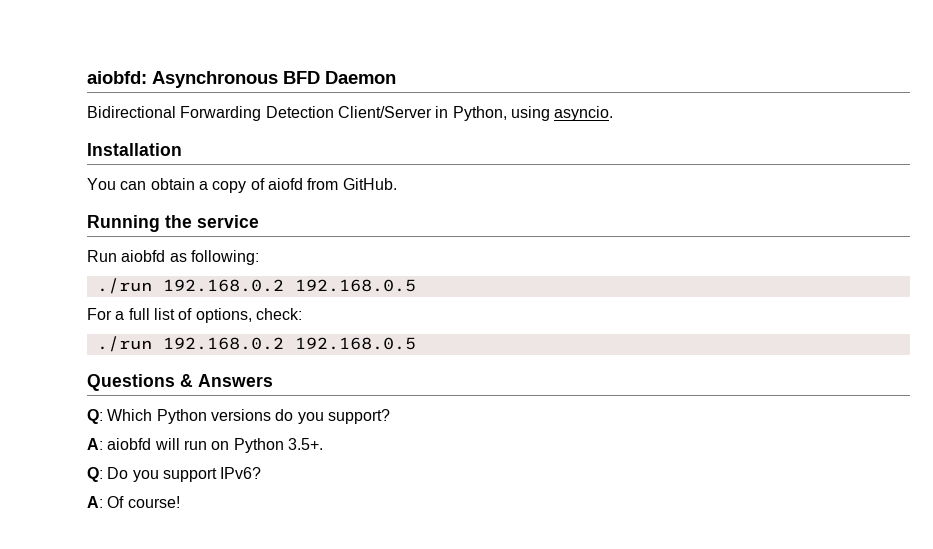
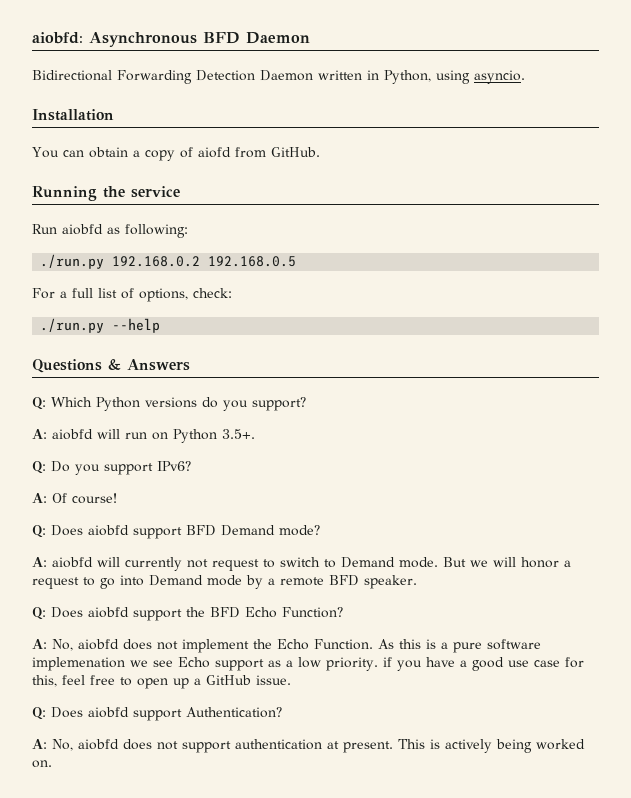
[337,106,432,118] Client/Server -> [260,70,362,81] Daemon written
[96,278,152,294] ./run -> [40,254,105,269] ./run.py
[96,336,416,352] ./run 192.168.0.2 192.168.0.5 -> [40,318,161,333] ./run.py --help
(180, 502) none -> [32,525,320,539] [32,557,571,571] [32,575,417,589] [32,607,343,621] [32,639,541,653] [32,657,584,671] [32,675,291,689] [32,707,282,721] [32,739,585,753] [32,760,52,768] // Q: Does aiobfd support BFD Demand mode? // A: aiobfd will currently not request to switch to Demand mode. But we will honor a request to go into Demand mode by a remote BFD speaker. // Q: Does aiobfd support the BFD Echo Function? // A: No, aiobfd does not implement the Echo Function. As this is a pure software implemenation we see Echo support as a low priority. if you have a good use case for this, feel free to open up a GitHub issue. // Q: Does aiobfd support Authentication? // A: No, aiobfd does not support authentication at present. This is actively being worked on.

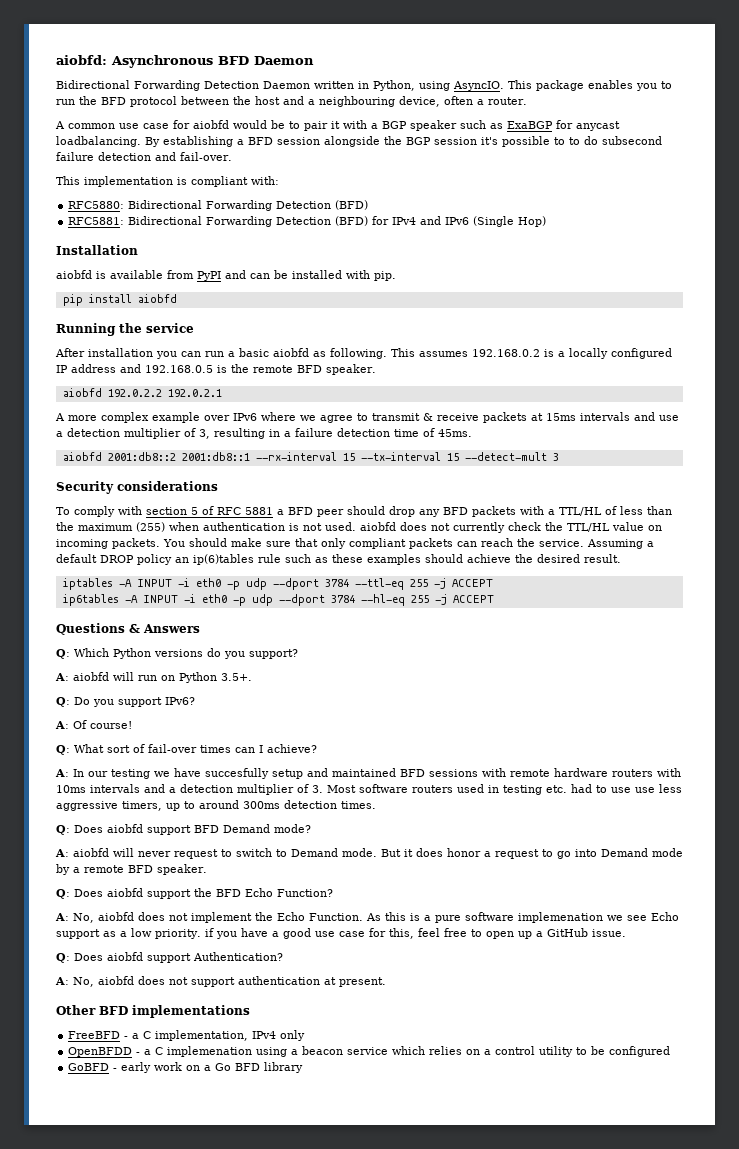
[474,70,525,84] [32,109,114,121] [32,147,320,161] [32,186,180,201] [32,224,188,238] [40,254,297,269] [32,288,232,302] [40,318,161,333] asyncio. // Installation // You can obtain a copy of aiofd from GitHub. // Running the service // Run aiobfd as following: // ./run.py 192.168.0.2 192.168.0.5 // For a full list of options, check: // ./run.py --help -> [453,80,672,91] [56,96,527,107] [55,120,620,131] [56,136,662,147] [56,152,232,161] [56,176,279,187] [68,200,369,211] [68,216,547,227] [56,245,138,255] [56,270,396,281] [62,294,177,306] [56,323,194,336] [55,348,672,359] [56,364,376,375] [62,388,222,397] [55,412,679,423] [56,428,472,439] [62,452,559,461] [56,481,218,494] [56,506,672,517] [56,522,662,533] [56,538,654,549] [56,554,621,565] [62,578,493,590] [62,594,494,606] AsyncIO. This package enables you to run the BFD protocol between the host and a neighbouring device, often a router. // A common use case for aiobfd would be to pair it with a BGP speaker such as ExaBGP for anycast loadbalancing. By establishing a BFD session alongside the BGP session it's possible to to do subsecond failure detection and fail-over. // This implementation is compliant with: // RFC5880: Bidirectional Forwarding Detection (BFD) // RFC5881: Bidirectional Forwarding Detection (BFD) for IPv4 and IPv6 (Single Hop) // Installation // aiobfd is available from PyPI and can be installed with pip. // pip install aiobfd // Running the service // After installation you can run a basic aiobfd as following. This assumes 192.168.0.2 is a locally configured IP address and 192.168.0.5 is the remote BFD speaker. // aiobfd 192.0.2.2 192.0.2.1 // A more complex example over IPv6 where we agree to transmit & receive packets at 15ms intervals and use a detection multiplier of 3, resulting in a failure detection time of 45ms. // aiobfd 2001:db8::2 2001:db8::1 --rx-interval 15 --tx-interval 15 --detect-mult 3 // Security considerations // To comply with section 5 of RFC 5881 a BFD peer should drop any BFD packets with a TTL/HL of less than the maximum (255) when authentication is not used. aiobfd does not currently check the TTL/HL value on incoming packets. You should make sure that only compliant packets can reach the service. Assuming a default DROP policy an ip(6)tables rule such as these examples should achieve the desired result. // iptables -A INPUT -i eth0 -p udp --dport 3784 --ttl-eq 255 -j ACCEPT // ip6tables -A INPUT -i eth0 -p udp --dport 3784 --hl-eq 255 -j ACCEPT
(117, 498) none -> [56,744,317,755] [55,768,681,779] [56,784,682,795] [56,800,376,811] // Q: What sort of fail-over times can I achieve? // A: In our testing we have succesfully setup and maintained BFD sessions with remote hardware routers with 10ms intervals and a detection multiplier of 3. Most software routers used in testing etc. had to use use less aggressive timers, up to around 300ms detection times.
[125,557,208,571] currently not -> [138,851,171,857] never
[470,557,516,567] we will -> [404,848,443,857] it does
[398,739,585,753] [32,760,52,768] This is actively being worked on. -> [56,1005,250,1018] [68,1030,306,1041] [68,1046,671,1057] [68,1062,304,1073] // Other BFD implementations // FreeBFD - a C implementation, IPv4 only // OpenBFDD - a C implemenation using a beacon service which relies on a control utility to be configured // GoBFD - early work on a Go BFD library

